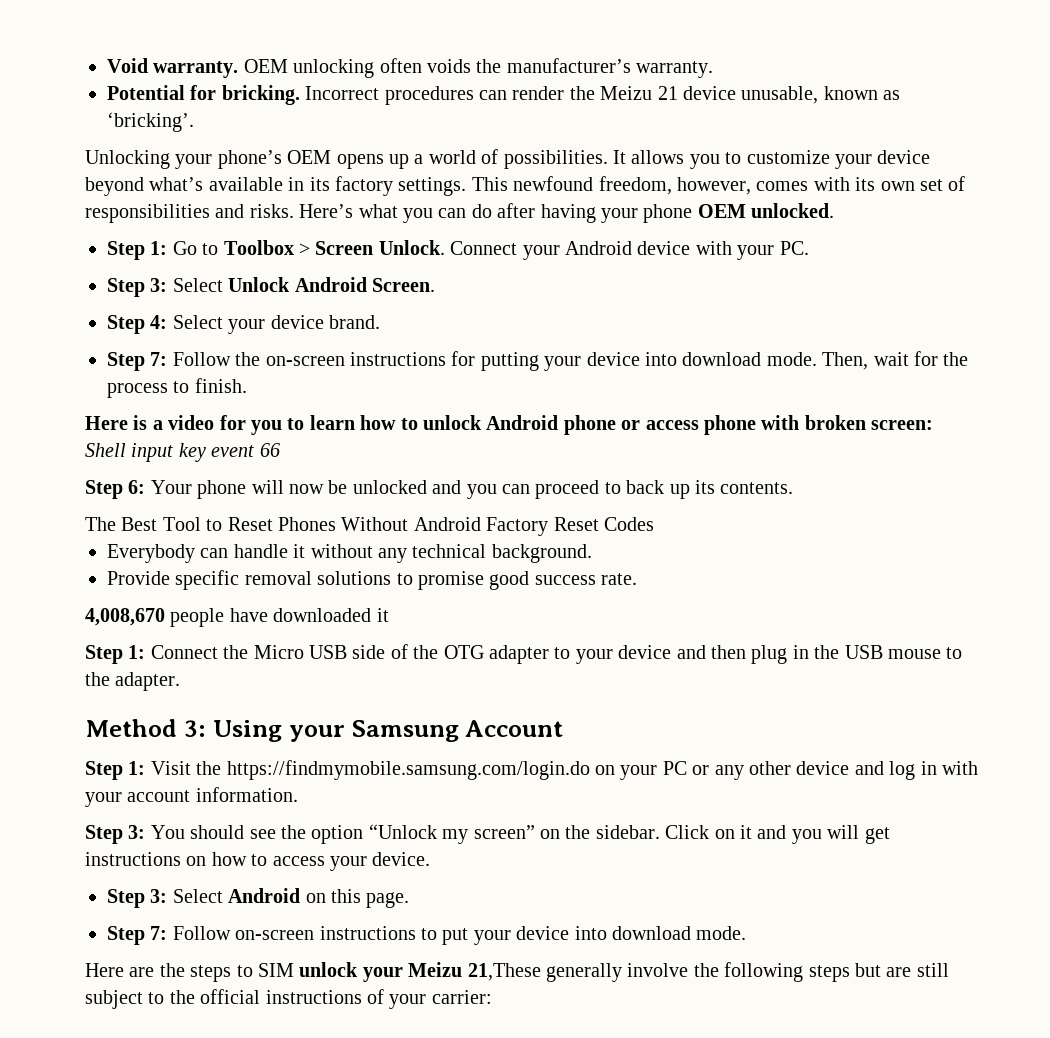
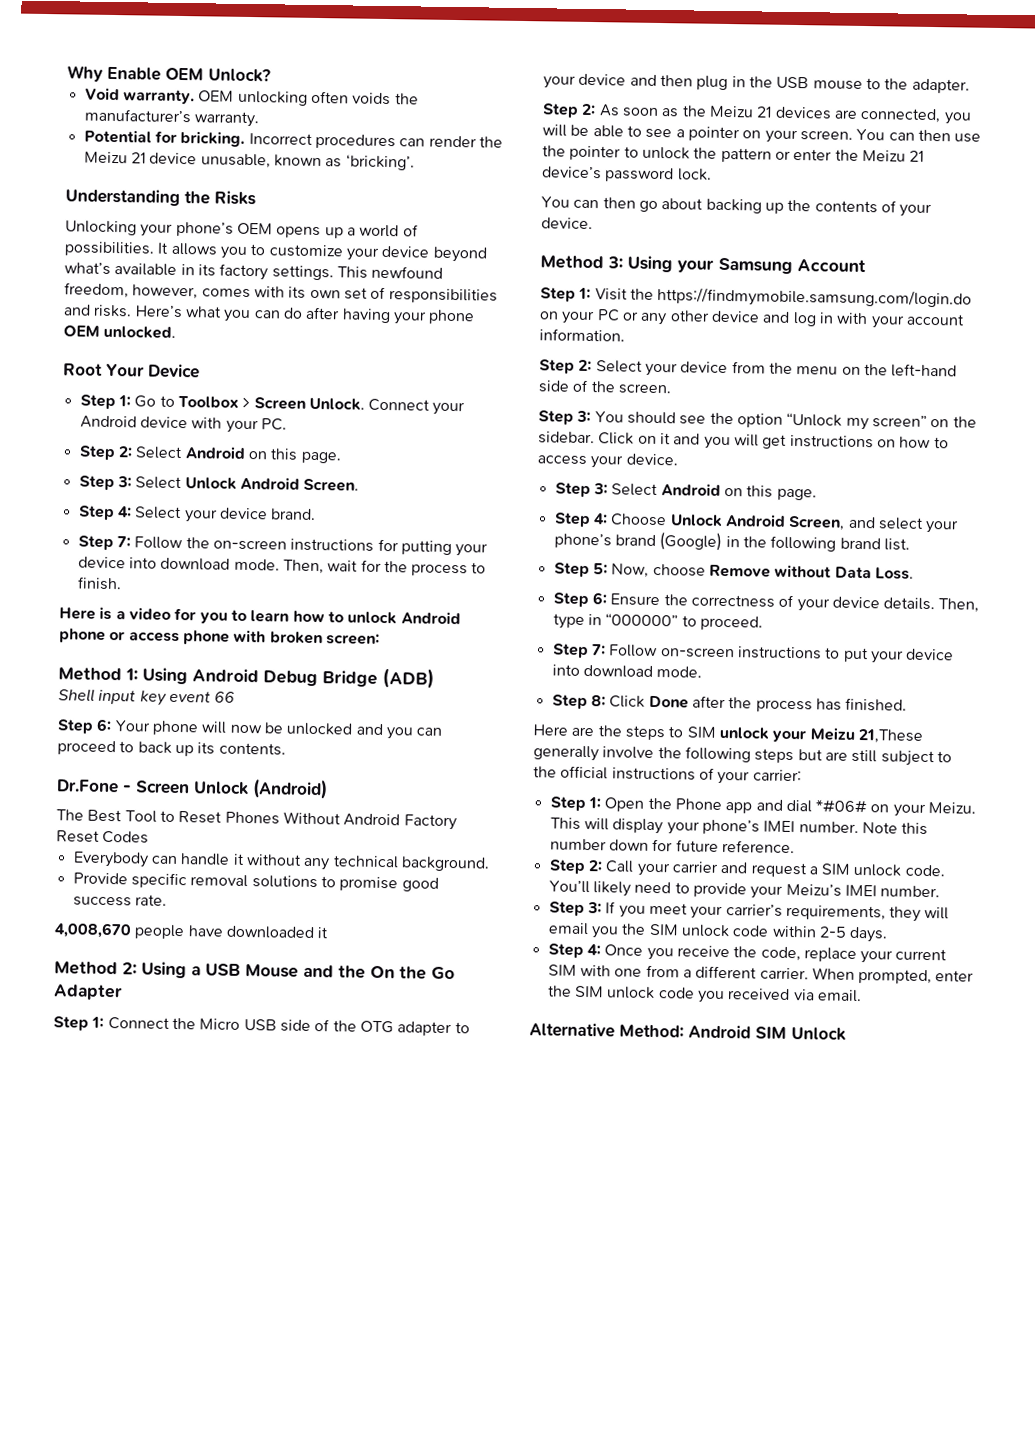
(107, 65) none -> [67,65,271,83] Why Enable OEM Unlock? //
(194, 122) none -> [65,188,256,206] // Understanding the Risks
(835, 210) none -> [63,363,200,379] // Root Your Device
(809, 248) none -> [78,445,341,464] // Step 2: Select Android on this page.
(934, 425) none -> [58,667,435,689] // Method 1: Using Android Debug Bridge (ADB)
(794, 488) none -> [56,778,328,800] // Dr.Fone - Screen Unlock (Android)
(389, 615) none -> [54,961,455,980] [53,984,123,1001] // Method 2: Using a USB Mouse and the On the Go Adapter
(181, 681) none -> [542,103,972,125] [542,124,982,144] [542,145,925,163] [542,166,712,183] [541,196,933,218] [541,217,593,230] // Step 2: As soon as the Meizu 21 devices are connected, you will be able to see a pointer on your screen. You can then use the pointer to unlock the pattern or enter the Meizu 21 device’s password lock. // You can then go about backing up the contents of your device.
(298, 794) none -> [539,359,958,378] [538,379,672,395] // Step 2: Select your device from the menu on the left-hand side of the screen.
(410, 900) none -> [553,512,960,534] [553,532,910,552] [553,562,914,580] [552,592,980,613] [552,613,763,631] // Step 4: Choose Unlock Android Screen, and select your phone’s brand (Google) in the following brand list. // Step 5: Now, choose Remove without Data Loss. // Step 6: Ensure the correctness of your device details. Then, type in “000000” to proceed.
(747, 933) none -> [551,694,908,713] // Step 8: Click Done after the process has finished.
(492, 997) none -> [549,796,977,817] [549,817,929,836] [549,838,795,854] [548,859,945,878] [548,880,941,899] [548,901,950,922] [547,922,889,943] [547,943,948,964] [547,964,975,985] [547,985,862,1004] [529,1022,846,1041] // Step 1: Open the Phone app and dial *#06# on your Meizu. This will display your phone’s IMEI number. Note this number down for future reference. // Step 2: Call your carrier and request a SIM unlock code. You’ll likely need to provide your Meizu’s IMEI number. // Step 3: If you meet your carrier’s requirements, they will email you the SIM unlock code within 2-5 days. // Step 4: Once you receive the code, replace your current SIM with one from a different carrier. When prompted, enter the SIM unlock code you received via email. // Alternative Method: Android SIM Unlock

